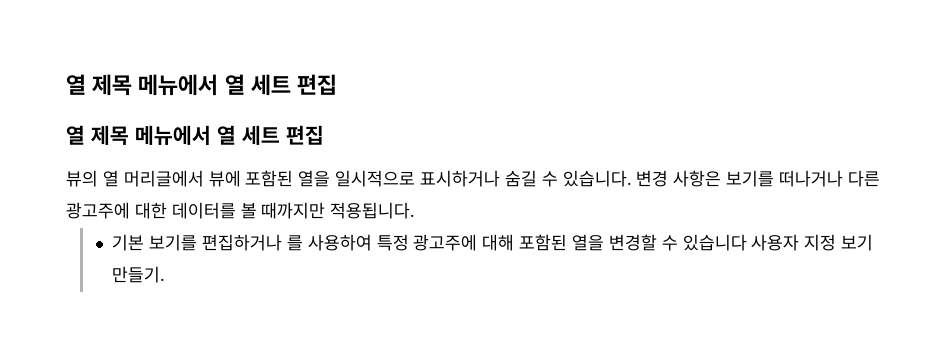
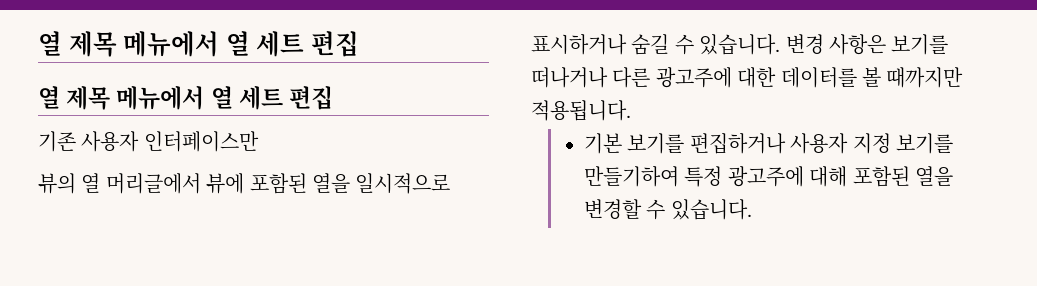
(324, 135) none -> [38,131,259,152] // 기존 사용자 인터페이스만
[286,234,372,251] 를 사용하여 -> [790,133,954,154] [584,166,680,187] 사용자 지정 보기를 만들기하여
[682,234,874,251] [112,266,166,283] 있습니다 사용자 지정 보기 만들기. -> [670,199,752,220] 있습니다.

